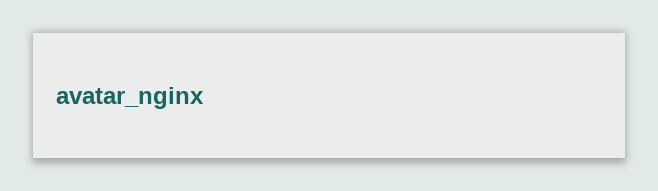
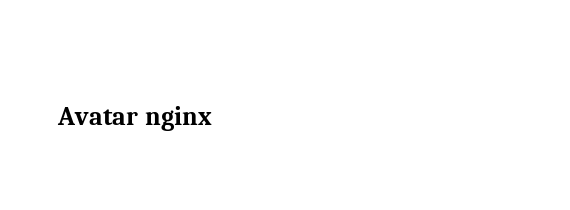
[56,87,204,109] avatar_nginx -> [57,106,213,131] Avatar nginx

